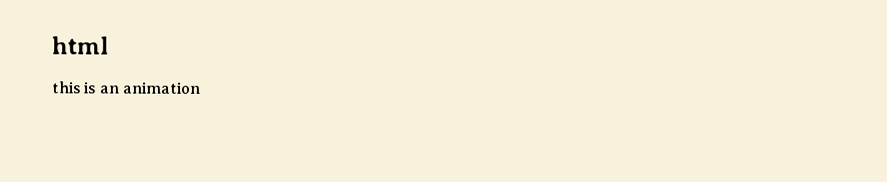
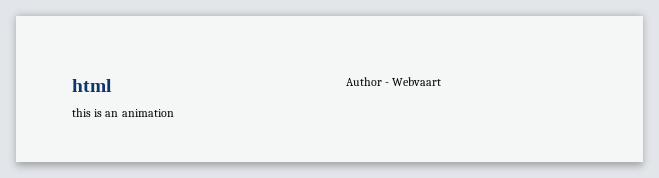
(201, 87) none -> [346,77,442,86] // Author - Webvaart

